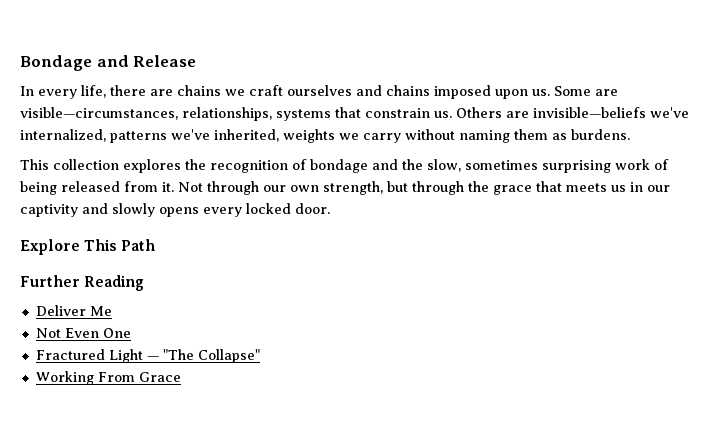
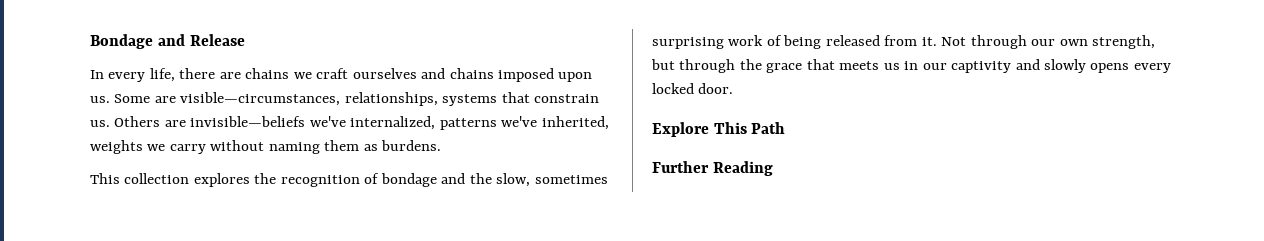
[35,305,112,316] [35,328,131,338] [35,349,260,363] [35,371,181,385] // Deliver Me // Not Even One // Fractured Light — "The Collapse" // Working From Grace -> (773, 168) none

